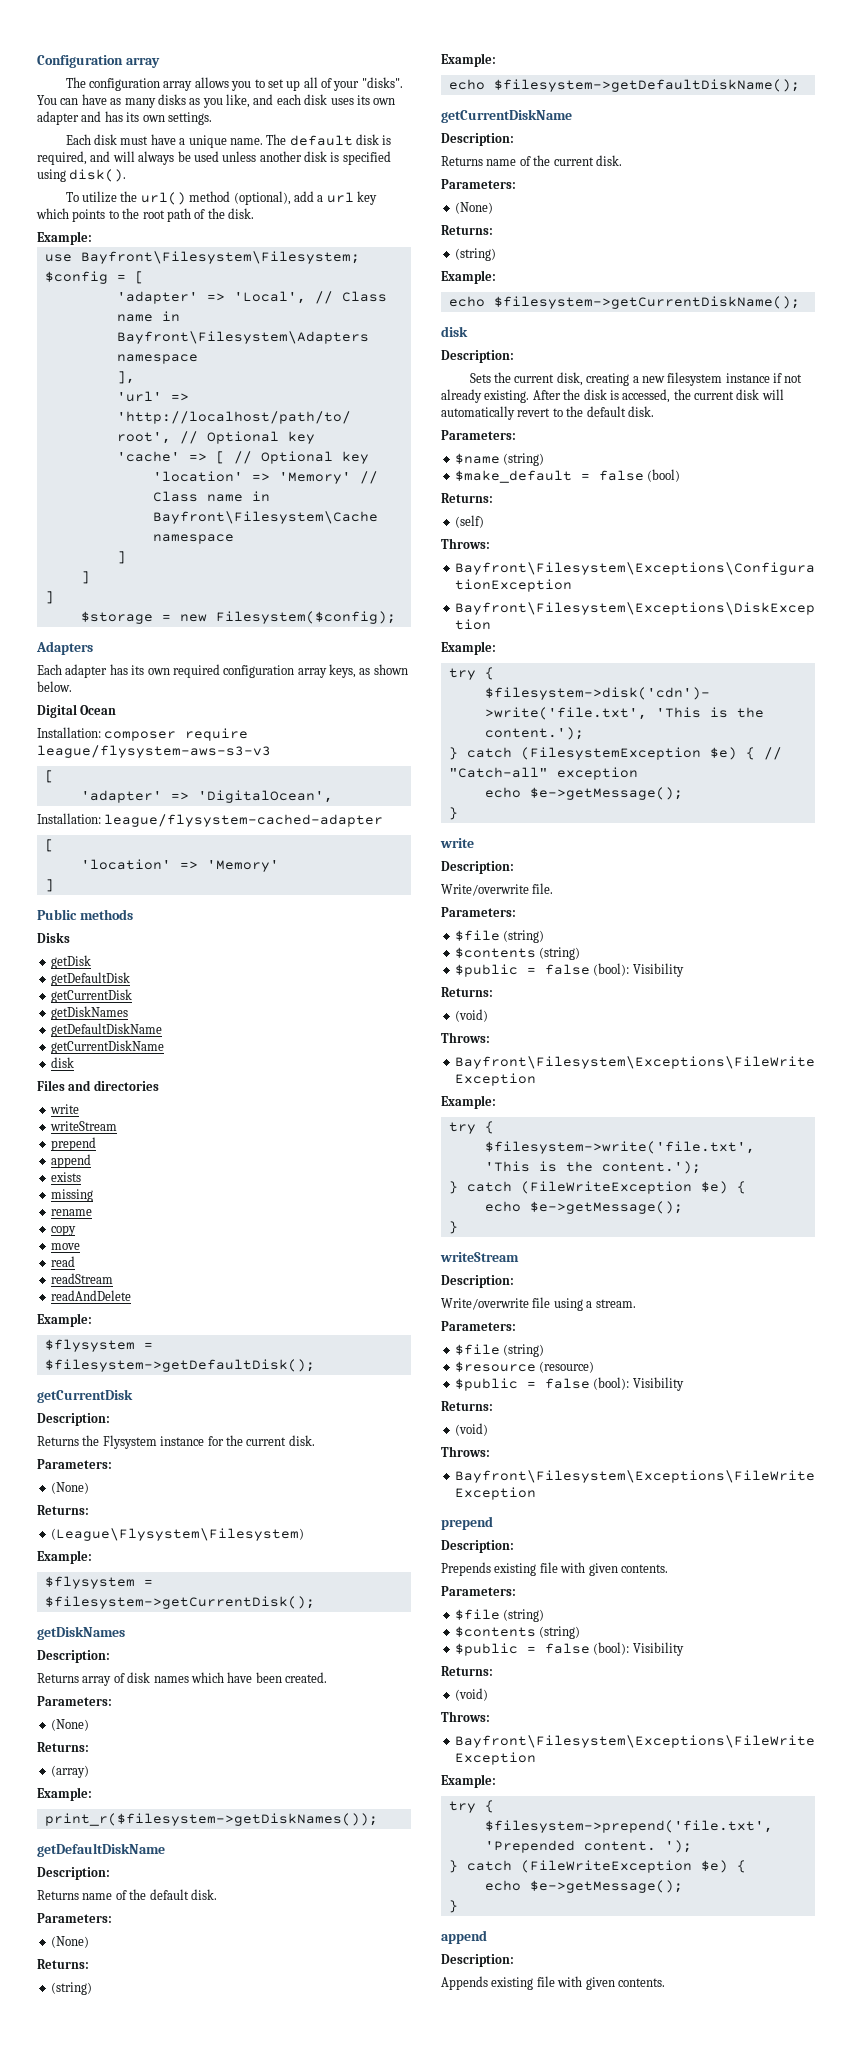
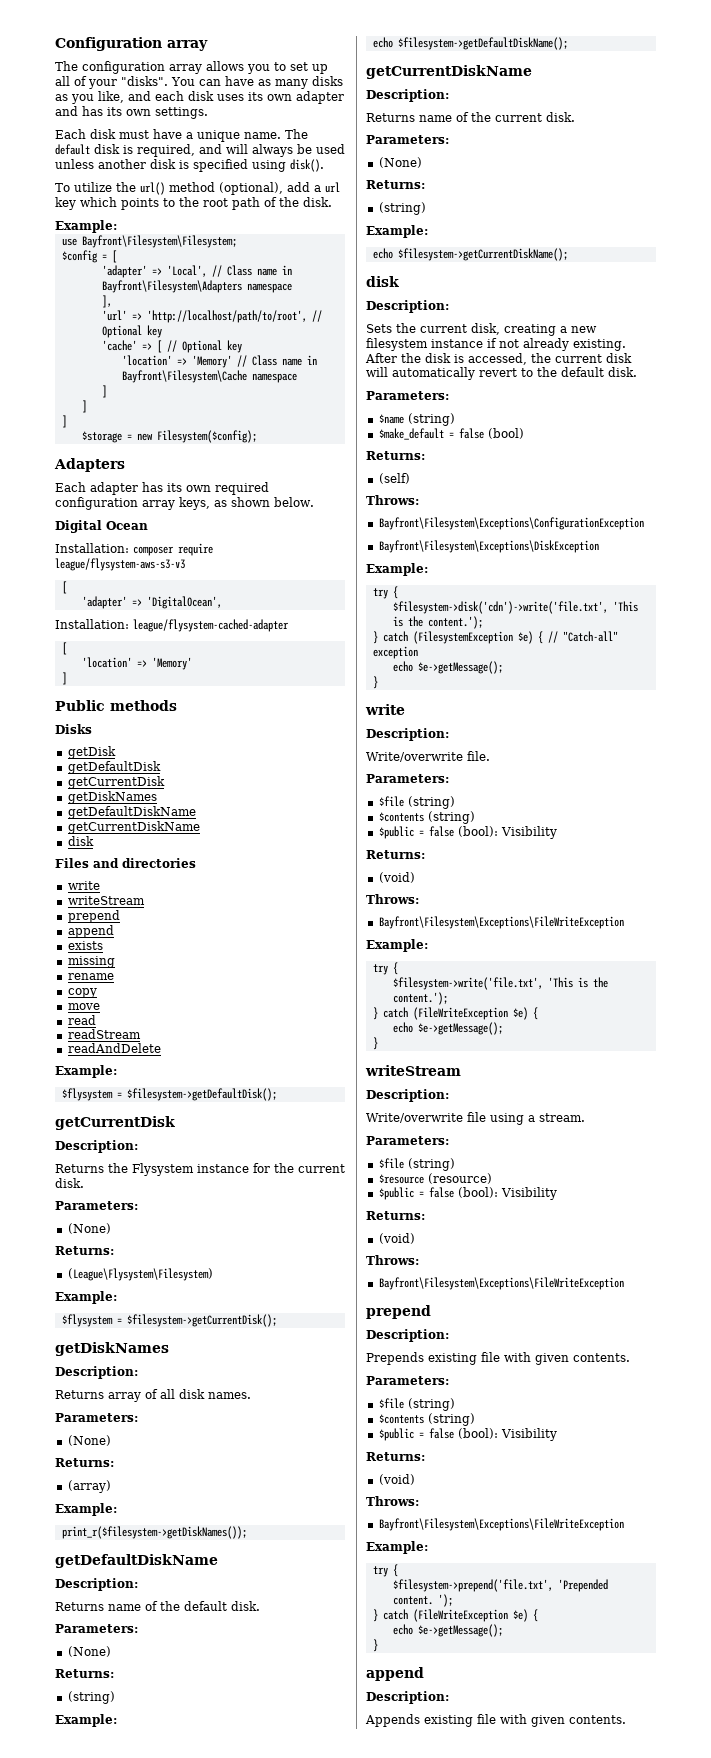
[127,1672,327,1683] disk names which have been created. -> [160,1389,251,1399] all disk names.

